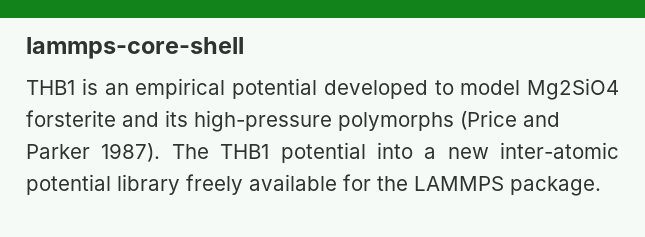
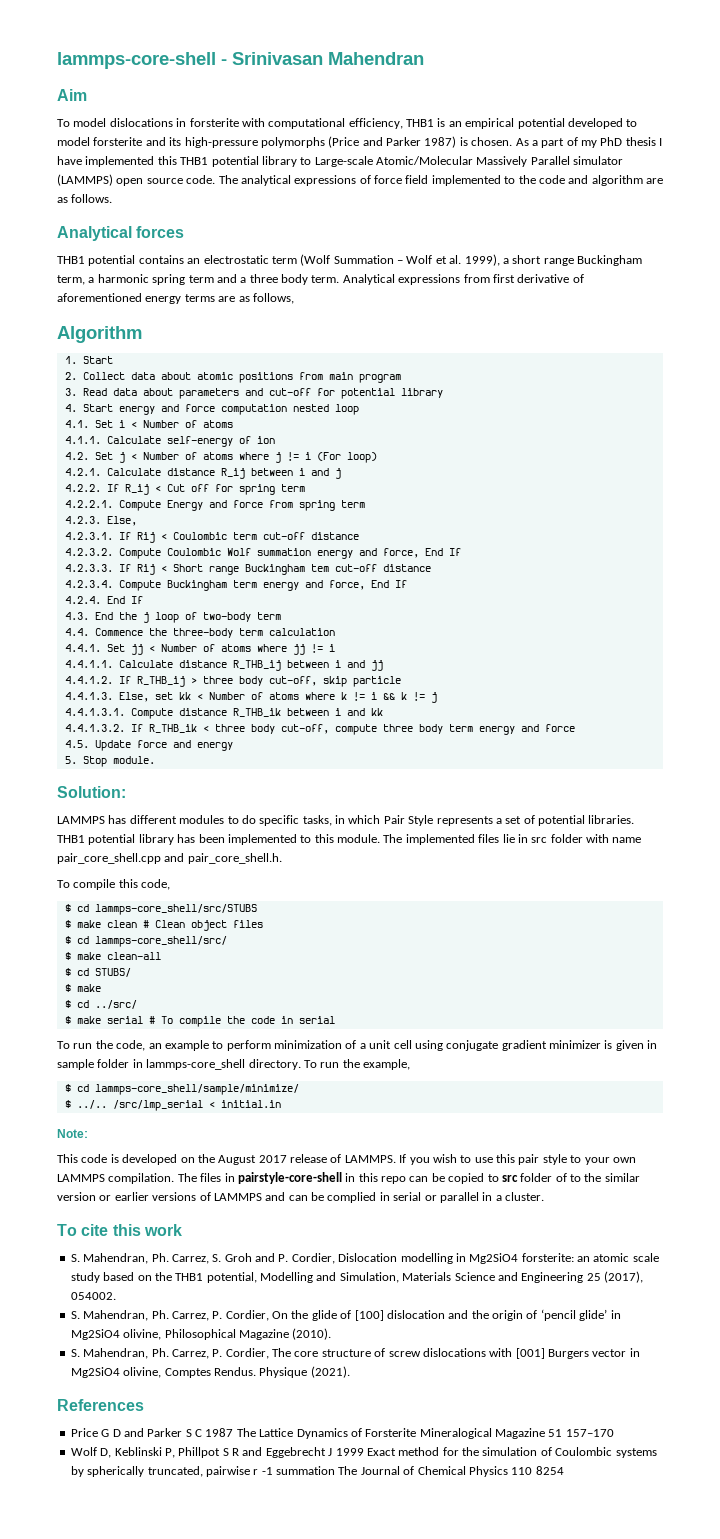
(244, 48) // -> [221,52,424,65] [57,89,87,101] [57,118,403,129] - Srinivasan Mahendran // Aim // To model dislocations in forsterite with computational efficiency,
[527,78,619,100] Mg2SiO4 -> (90, 141) none
[101,142,619,163] [26,174,601,196] 1987). The THB1 potential into a new inter-atomic potential library freely available for the LAMMPS package. -> [424,136,663,148] [57,156,624,167] [57,174,663,186] [57,194,113,203] [57,226,185,241] [57,254,642,266] [57,274,584,285] [57,293,294,304] [57,326,142,343] [64,356,113,364] [64,372,401,383] [64,388,443,399] [64,404,359,415] [64,420,233,428] [64,436,275,447] [64,452,377,463] [64,468,341,479] [64,484,305,495] [64,500,365,511] [64,516,137,526] [64,532,359,543] [64,548,461,559] [64,564,431,575] [64,580,407,591] [64,596,143,604] [64,612,281,623] [64,628,335,638] [64,644,335,655] [64,660,383,671] [64,676,401,687] [64,692,437,703] [64,708,383,719] [64,724,575,735] [64,740,233,751] [64,756,155,767] [57,786,126,798] [57,815,635,826] [57,834,642,845] [57,853,282,864] [57,879,171,890] [64,904,257,915] [64,920,263,931] [64,936,227,947] [64,952,161,960] [64,968,131,977] [64,984,101,992] [64,1000,137,1009] [64,1016,335,1027] [57,1040,658,1051] [57,1059,410,1070] [64,1084,299,1095] [64,1100,281,1111] [57,1129,88,1138] [57,1154,636,1165] [57,1172,640,1184] [57,1192,544,1203] [57,1224,182,1236] [70,1253,659,1264] [70,1271,643,1283] [70,1292,116,1300] [70,1309,621,1321] [70,1328,332,1340] [70,1348,640,1359] [70,1366,350,1378] [57,1399,144,1411] [70,1428,614,1439] [70,1447,657,1458] [70,1466,564,1477] 1987) is chosen. As a part of my PhD thesis I have implemented this THB1 potential library to Large-scale Atomic/Molecular Massively Parallel simulator (LAMMPS) open source code. The analytical expressions of force field implemented to the code and algorithm are as follows. // Analytical forces // THB1 potential contains an electrostatic term (Wolf Summation – Wolf et al. 1999), a short range Buckingham term, a harmonic spring term and a three body term. Analytical expressions from first derivative of aforementioned energy terms are as follows, // Algorithm // 1. Start // 2. Collect data about atomic positions from main program // 3. Read data about parameters and cut-off for potential library // 4. Start energy and force computation nested loop // 4.1. Set i < Number of atoms // 4.1.1. Calculate self-energy of ion // 4.2. Set j < Number of atoms where j != i (For loop) // 4.2.1. Calculate distance R_ij between i and j // 4.2.2. If R_ij < Cut off for spring term // 4.2.2.1. Compute Energy and force from spring term // 4.2.3. Else, // 4.2.3.1. If Rij < Coulombic term cut-off distance // 4.2.3.2. Compute Coulombic Wolf summation energy and force, End If // 4.2.3.3. If Rij < Short range Buckingham tem cut-off distance // 4.2.3.4. Compute Buckingham term energy and force, End If // 4.2.4. End If // 4.3. End the j loop of two-body term // 4.4. Commence the three-body term calculation // 4.4.1. Set jj < Number of atoms where jj != i // 4.4.1.1. Calculate distance R_THB_ij between i and jj // 4.4.1.2. If R_THB_ij > three body cut-off, skip particle // 4.4.1.3. Else, set kk < Number of atoms where k != i && k != j // 4.4.1.3.1. Compute distance R_THB_ik between i and kk // 4.4.1.3.2. If R_THB_ik < three body cut-off, compute three body term energy and force // 4.5. Update force and energy // 5. Stop module. // Solution: // LAMMPS has different modules to do specific tasks, in which Pair Style represents a set of potential libraries. THB1 potential library has been implemented to this module. The implemented files lie in src folder with name pair_core_shell.cpp and pair_core_shell.h. // To compile this code, // $ cd lammps-core_shell/src/STUBS // $ make clean # Clean object files // $ cd lammps-core_shell/src/ // $ make clean-all // $ cd STUBS/ // $ make // $ cd ../src/ // $ make serial # To compile the code in serial // To run the code, an example to perform minimization of a unit cell using conjugate gradient minimizer is given in sample folder in lammps-core_shell directory. To run the example, // $ cd lammps-core_shell/sample/minimize/ // $ ../.. /src/lmp_serial < initial.in // Note: // This code is developed on the August 2017 release of LAMMPS. If you wish to use this pair style to your own LAMMPS compilation. The files in pairstyle-core-shell in this repo can be copied to src folder of to the similar version or earlier versions of LAMMPS and can be complied in serial or parallel in a cluster. // To cite this work // S. Mahendran, Ph. Carrez, S. Groh and P. Cordier, Dislocation modelling in Mg2SiO4 forsterite: an atomic scale study based on the THB1 potential, Modelling and Simulation, Materials Science and Engineering 25 (2017), 054002. // S. Mahendran, Ph. Carrez, P. Cordier, On the glide of [100] dislocation and the origin of ‘pencil glide’ in Mg2SiO4 olivine, Philosophical Magazine (2010). // S. Mahendran, Ph. Carrez, P. Cordier, The core structure of screw dislocations with [001] Burgers vector in Mg2SiO4 olivine, Comptes Rendus. Physique (2021). // References // Price G D and Parker S C 1987 The Lattice Dynamics of Forsterite Mineralogical Magazine 51 157–170 // Wolf D, Keblinski P, Phillpot S R and Eggebrecht J 1999 Exact method for the simulation of Coulombic systems by spherically truncated, pairwise r -1 summation The Journal of Chemical Physics 110 8254

